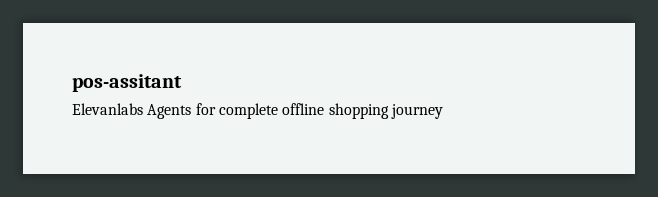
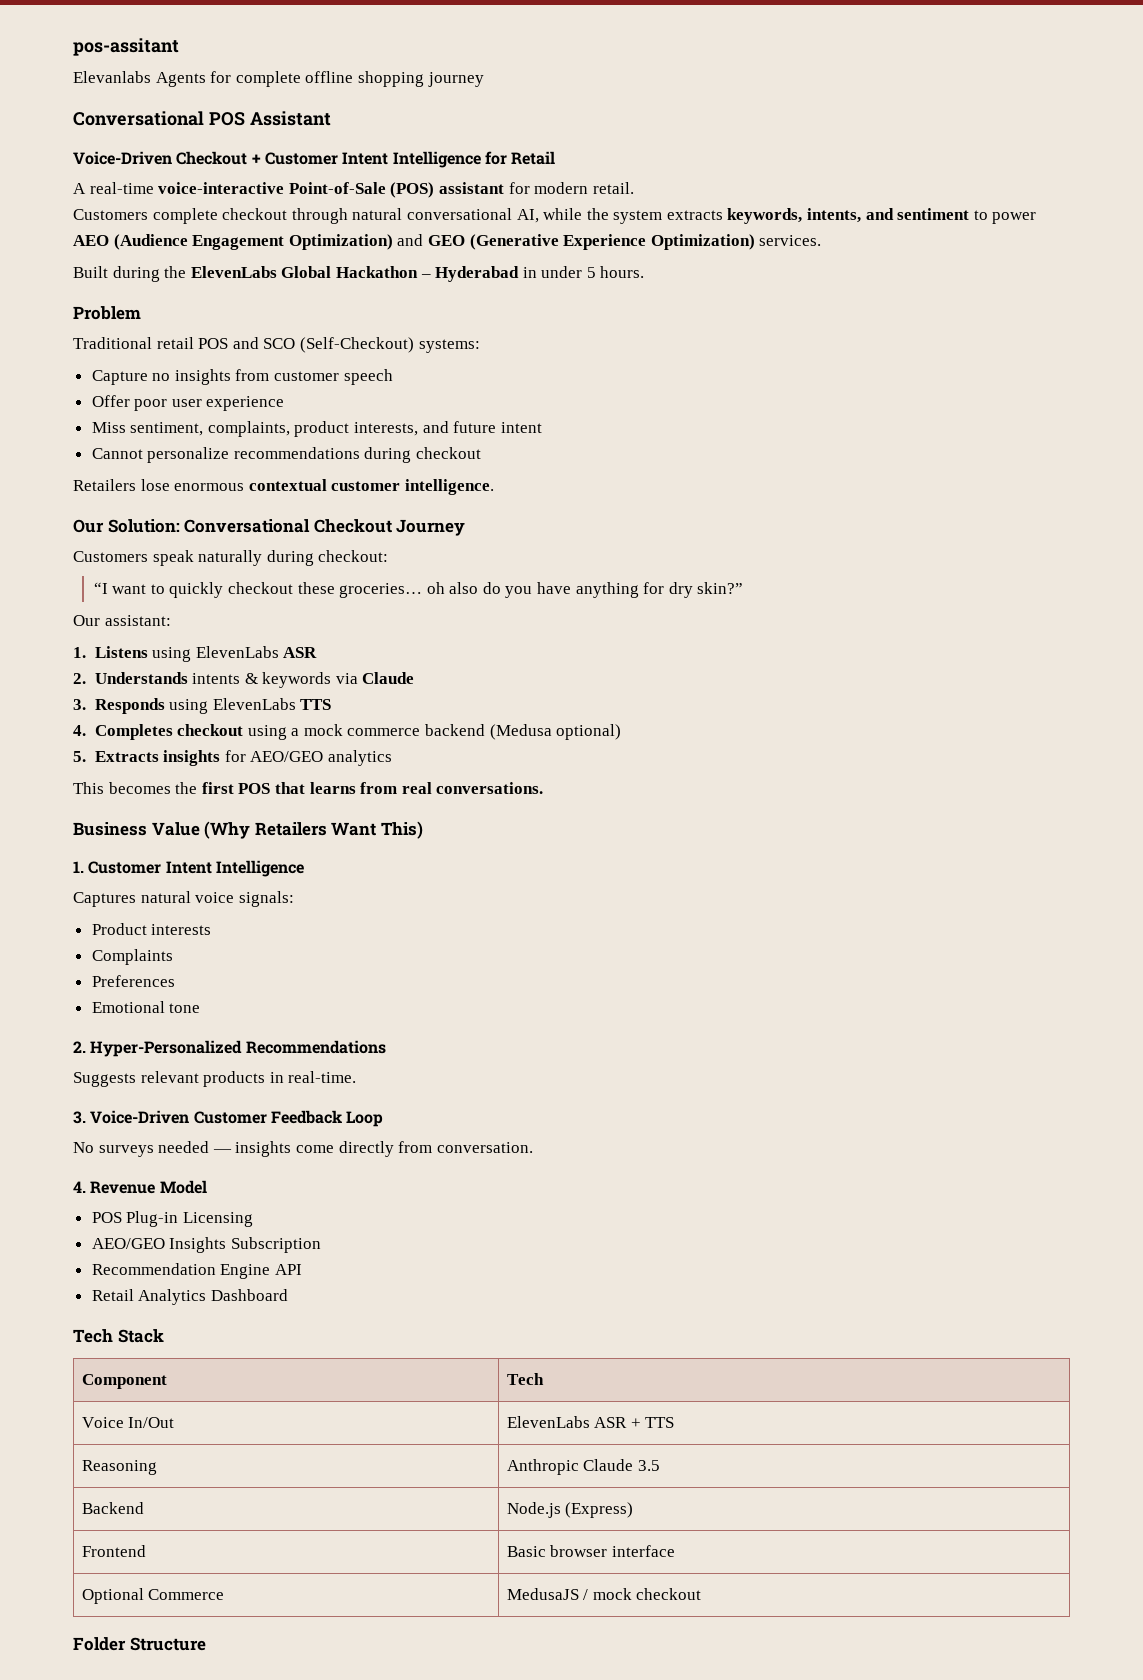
(443, 111) none -> [73,111,331,126] [73,151,556,168] [73,182,634,198] [73,208,1037,224] [73,234,822,250] [73,266,645,282] [73,306,141,320] [73,337,480,353] [91,369,393,385] [91,395,285,411] [91,421,542,437] [91,447,482,463] [73,479,494,495] [73,519,466,536] [73,550,389,566] [93,582,744,598] [73,615,171,626] [73,646,318,662] [73,672,415,688] [73,698,332,714] [73,724,622,740] [73,750,392,766] [73,782,544,794] [73,821,423,839] [73,860,304,877] [73,891,294,907] [91,923,212,935] [91,949,173,965] [91,975,175,987] [91,1001,201,1013] [73,1040,386,1057] [73,1071,357,1087] [73,1110,384,1127] [73,1141,533,1157] [73,1180,207,1194] [91,1211,253,1227] [91,1237,321,1253] [91,1263,302,1279] [91,1289,288,1305] [73,1329,164,1343] [81,1374,167,1389] [506,1373,544,1385] [81,1417,175,1428] [506,1416,675,1428] [81,1460,157,1475] [506,1459,660,1475] [81,1502,144,1514] [506,1502,634,1518] [81,1545,146,1557] [506,1545,675,1557] [81,1588,225,1604] [506,1588,702,1600] [73,1637,206,1651] // Conversational POS Assistant // Voice-Driven Checkout + Customer Intent Intelligence for Retail // A real-time voice-interactive Point-of-Sale (POS) assistant for modern retail. // Customers complete checkout through natural conversational AI, while the system extracts keywords, intents, and sentiment to power AEO (Audience Engagement Optimization) and GEO (Generative Experience Optimization) services. // Built during the ElevenLabs Global Hackathon – Hyderabad in under 5 hours. // Problem // Traditional retail POS and SCO (Self-Checkout) systems: // Capture no insights from customer speech // Offer poor user experience // Miss sentiment, complaints, product interests, and future intent // Cannot personalize recommendations during checkout // Retailers lose enormous contextual customer intelligence. // Our Solution: Conversational Checkout Journey // Customers speak naturally during checkout: // “I want to quickly checkout these groceries… oh also do you have anything for dry skin?” // Our assistant: // 1. Listens using ElevenLabs ASR // 2. Understands intents & keywords via Claude // 3. Responds using ElevenLabs TTS // 4. Completes checkout using a mock commerce backend (Medusa optional) // 5. Extracts insights for AEO/GEO analytics // This becomes the first POS that learns from real conversations. // Business Value (Why Retailers Want This) // 1. Customer Intent Intelligence // Captures natural voice signals: // Product interests // Complaints // Preferences // Emotional tone // 2. Hyper-Personalized Recommendations // Suggests relevant products in real-time. // 3. Voice-Driven Customer Feedback Loop // No surveys needed — insights come directly from conversation. // 4. Revenue Model // POS Plug-in Licensing // AEO/GEO Insights Subscription // Recommendation Engine API // Retail Analytics Dashboard // Tech Stack // Component | Tech // Voice In/Out | ElevenLabs ASR + TTS // Reasoning | Anthropic Claude 3.5 // Backend | Node.js (Express) // Frontend | Basic browser interface // Optional Commerce | MedusaJS / mock checkout // Folder Structure

